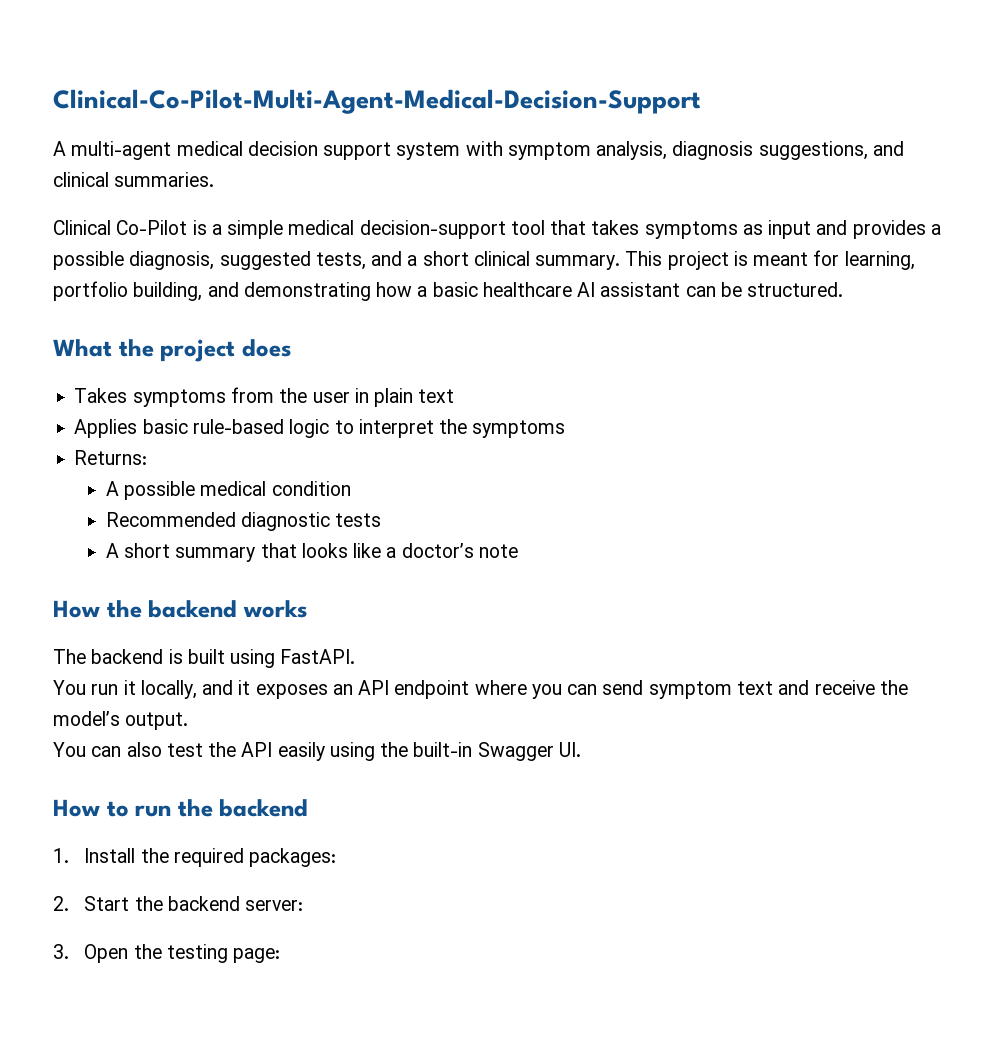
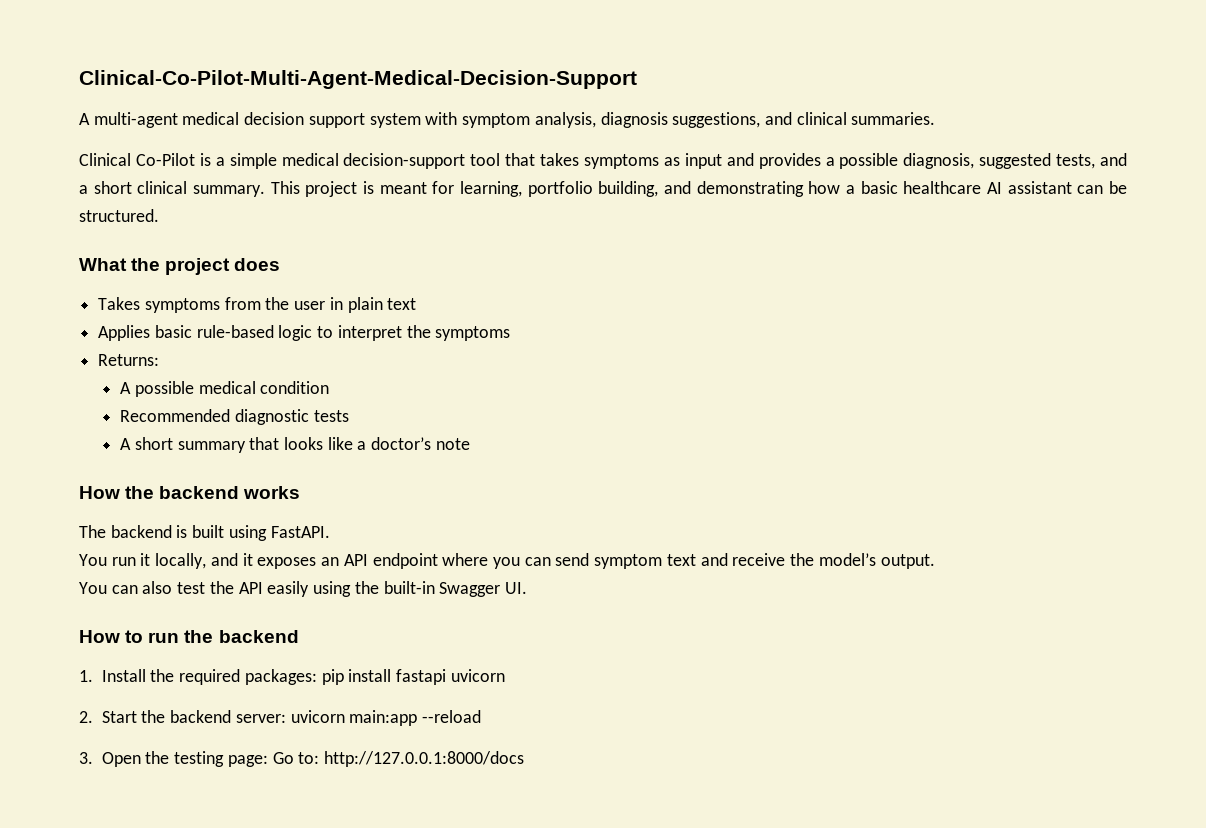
(337, 857) none -> [321,669,505,685] pip install fastapi uvicorn
(304, 905) none -> [290,710,482,726] uvicorn main:app --reload
(281, 955) none -> [272,751,525,767] Go to: http://127.0.0.1:8000/docs

